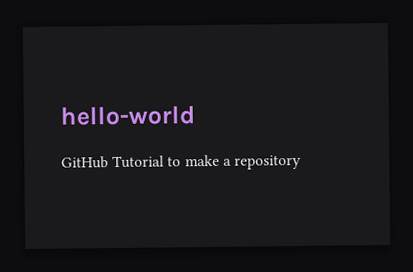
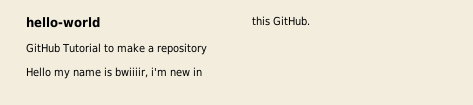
(301, 162) none -> [26,67,202,79] [252,16,310,26] // Hello my name is bwiiiir, i'm new in this GitHub.

